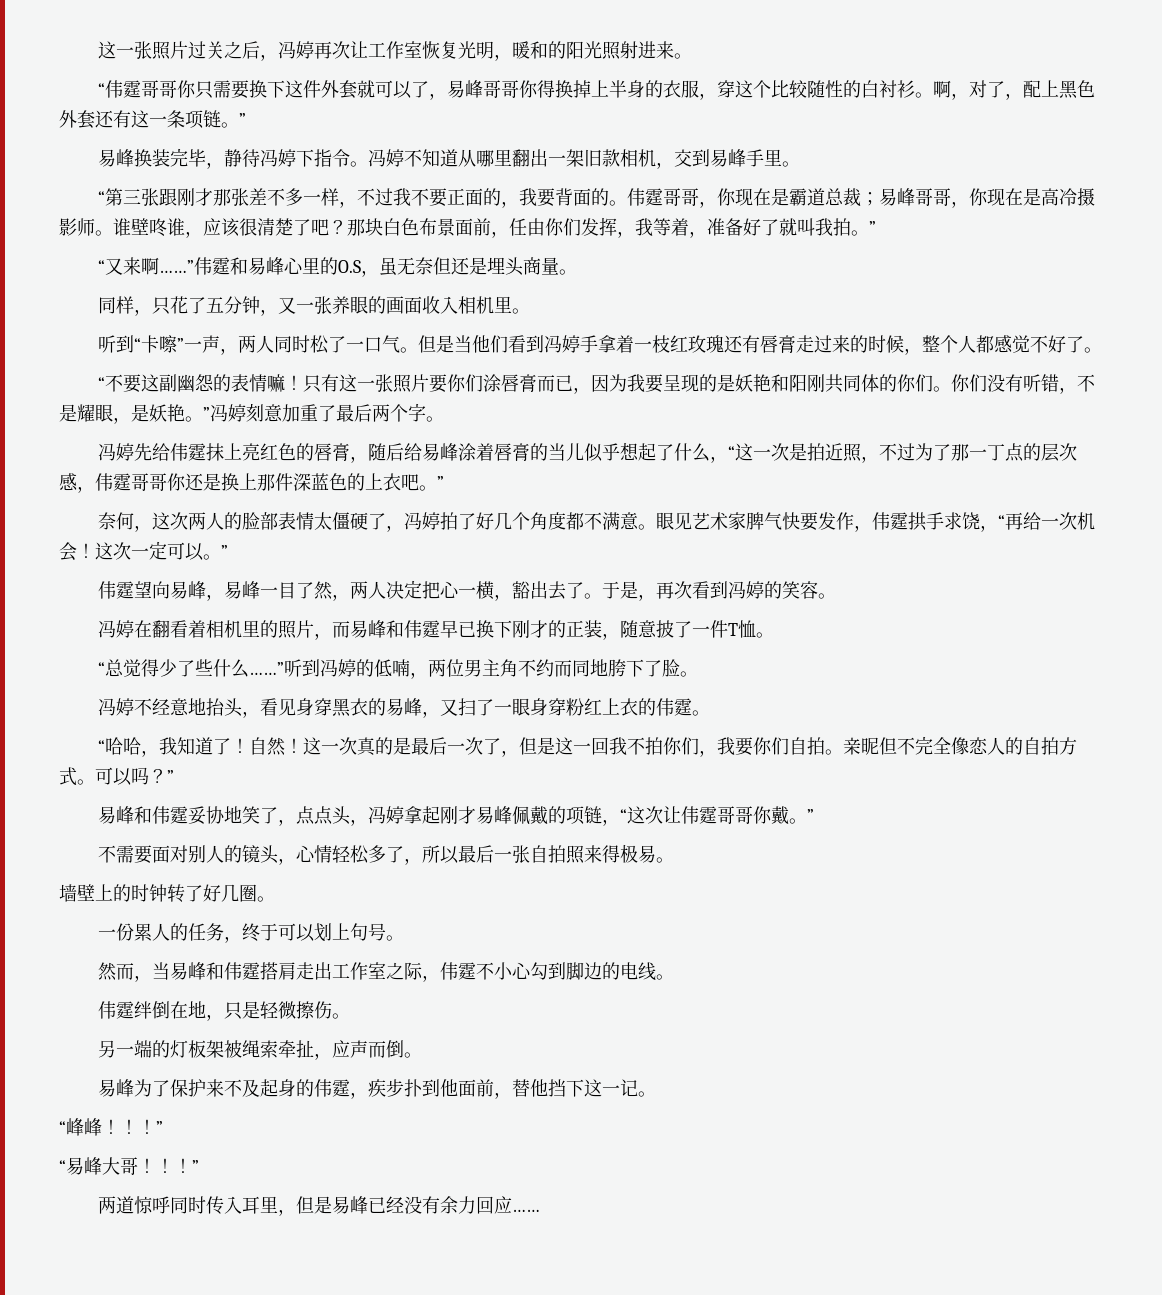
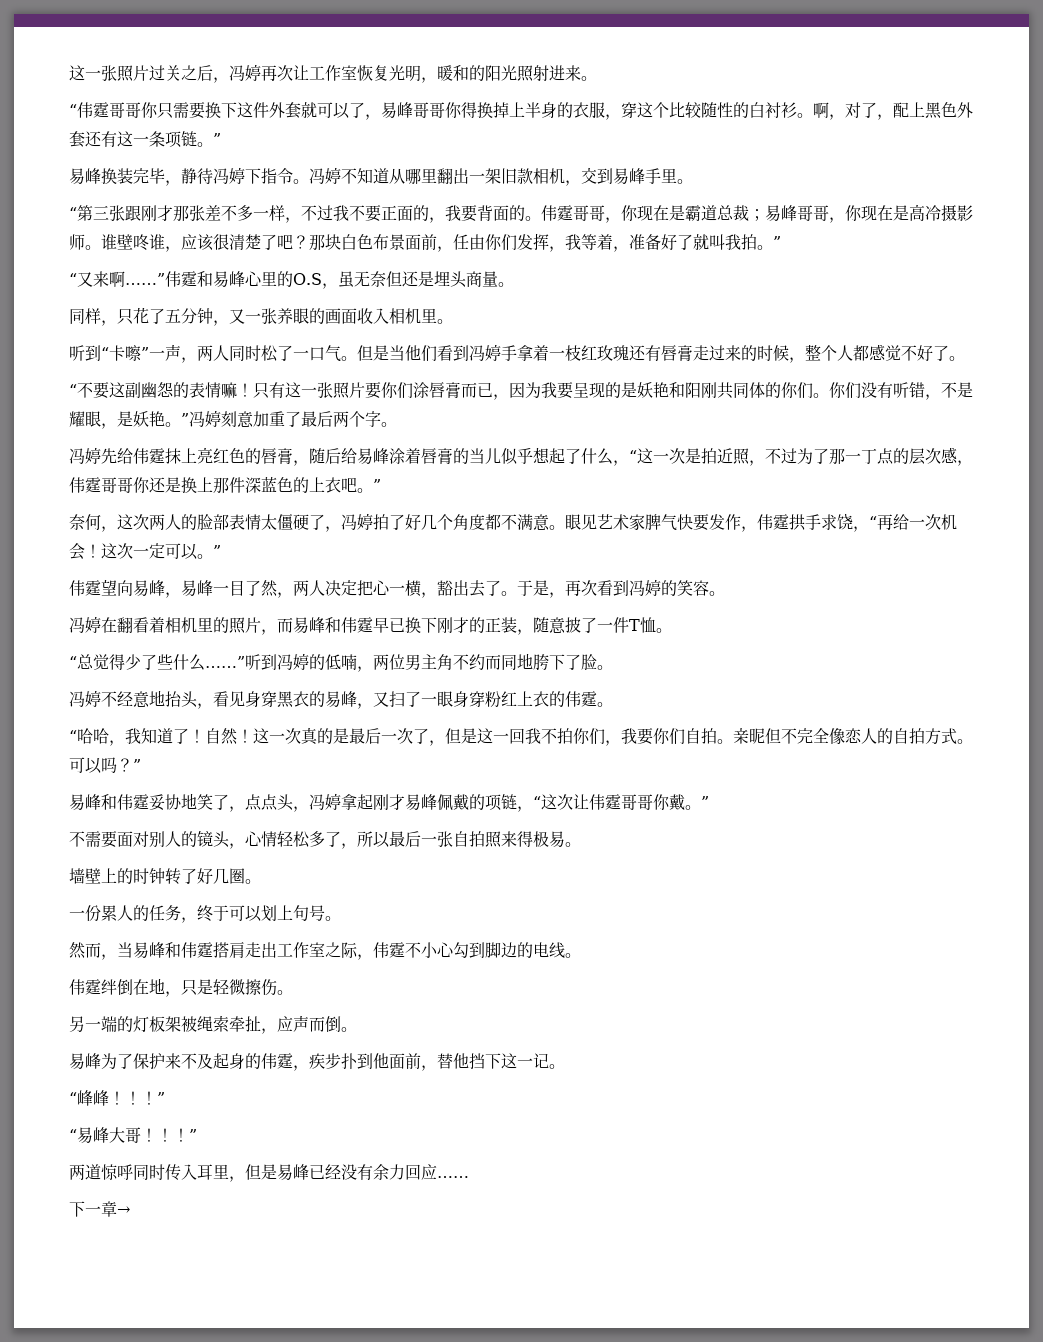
(540, 1210) none -> [69,1201,130,1217] // 下一章→

